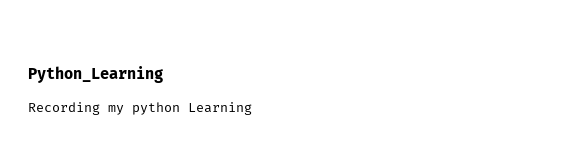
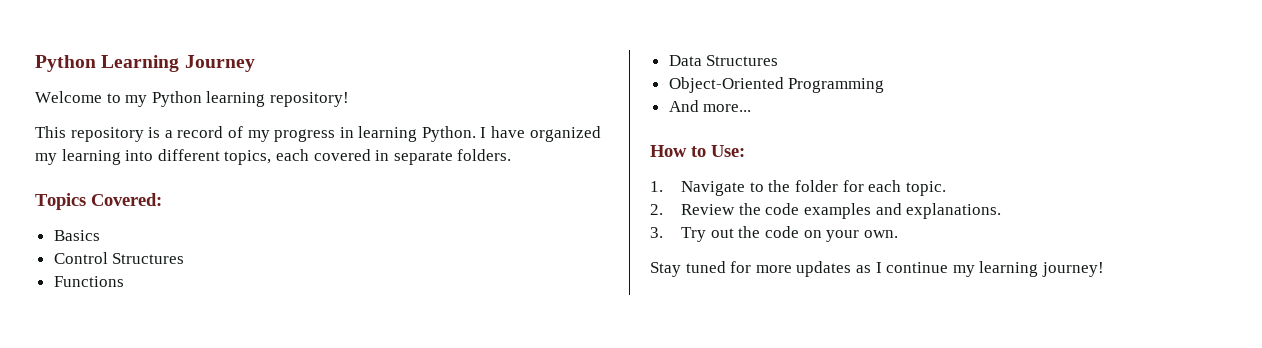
[28,66,163,83] [28,102,252,115] Python_Learning // Recording my python Learning -> [35,55,255,72] [35,91,349,107] [35,126,601,142] [35,149,512,165] [35,193,162,210] [53,230,100,241] [53,252,185,264] [53,276,124,287] [668,55,779,66] [668,77,885,93] [668,100,752,112] [650,145,745,157] [650,180,946,196] [650,203,1002,219] [650,226,898,242] [650,261,1104,277] Python Learning Journey // Welcome to my Python learning repository! // This repository is a record of my progress in learning Python. I have organized my learning into different topics, each covered in separate folders. // Topics Covered: // Basics // Control Structures // Functions // Data Structures // Object-Oriented Programming // And more... // How to Use: // 1. Navigate to the folder for each topic. // 2. Review the code examples and explanations. // 3. Try out the code on your own. // Stay tuned for more updates as I continue my learning journey!

